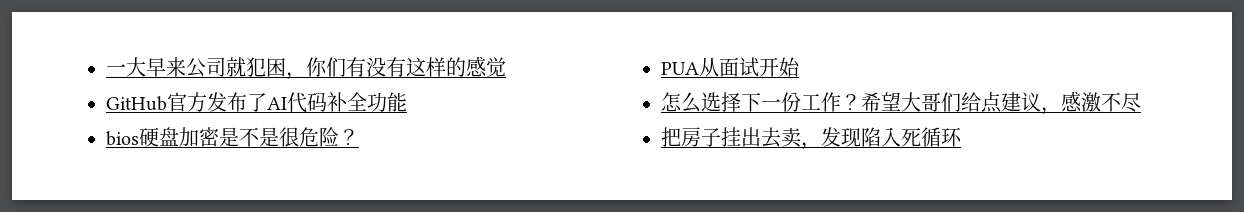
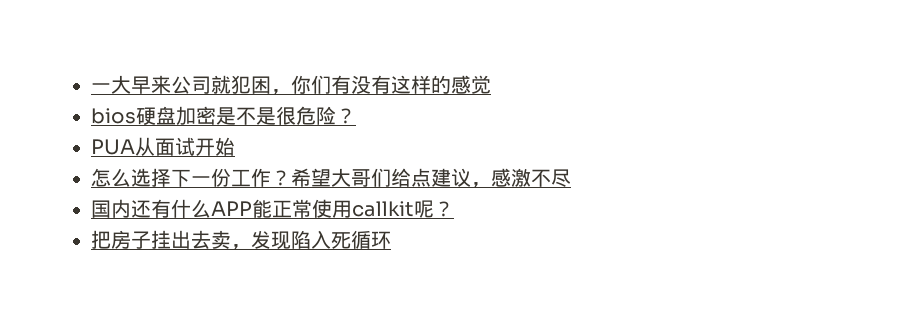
[106,92,407,113] // GitHub官方发布了AI代码补全功能 -> (491, 84) none
(1141, 103) none -> [91,199,454,218] // 国内还有什么APP能正常使用callkit呢？

